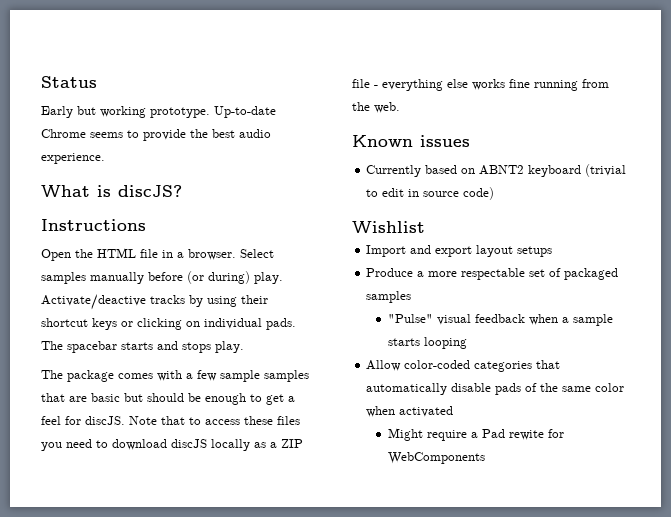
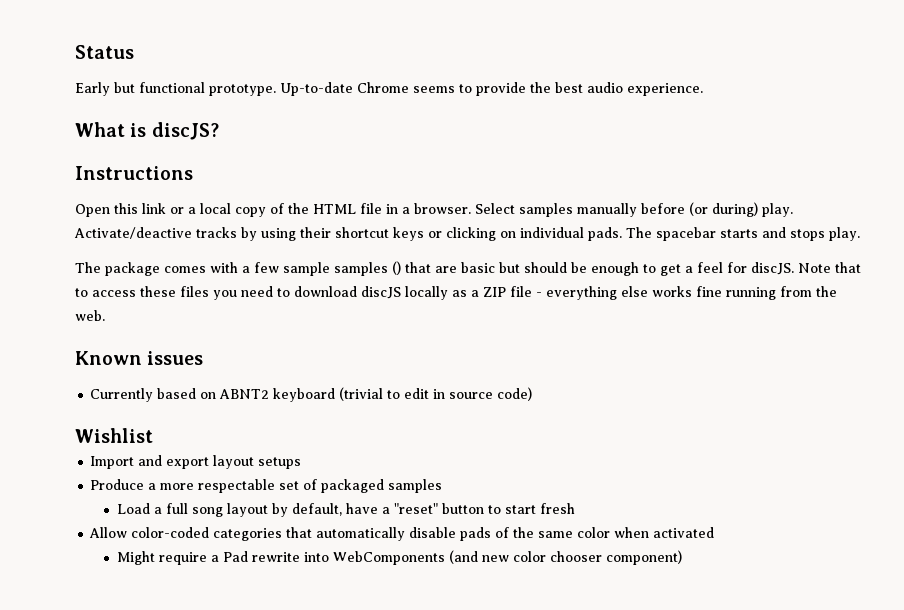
[100,106,146,118] working -> [139,82,205,93] functional
(71, 255) none -> [114,203,284,217] this link or a local copy of
(309, 376) none -> [392,261,401,275] ()
[388,314,614,326] [388,337,468,349] "Pulse" visual feedback when a sample starts looping -> [117,503,576,517] Load a full song layout by default, have a "reset" button to start fresh
[509,429,565,440] [388,452,486,464] rewite for WebComponents -> [252,550,683,565] rewrite into WebComponents (and new color chooser component)

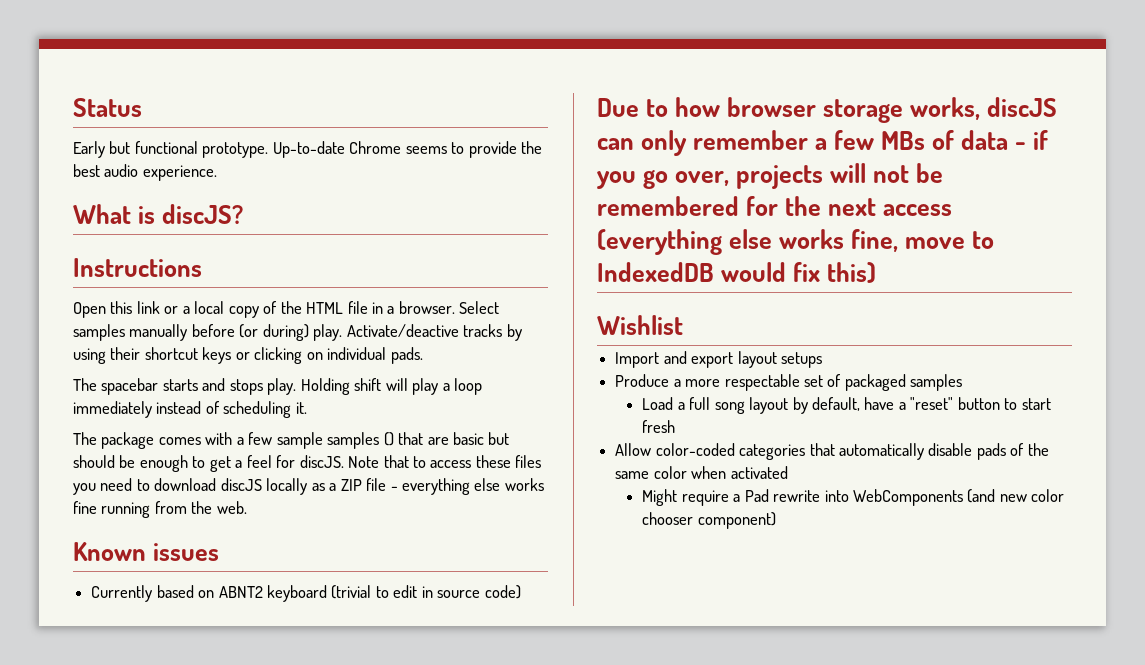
(622, 234) none -> (423, 355) //
(860, 234) none -> [300,378,483,395] [73,401,307,418] Holding shift will play a loop immediately instead of scheduling it.
(533, 394) none -> [597,97,1058,123] [597,130,1049,156] [597,163,944,189] [597,196,953,216] [597,229,995,255] [597,262,877,283] // Due to how browser storage works, discJS can only remember a few MBs of data - if you go over, projects will not be remembered for the next access (everything else works fine, move to IndexedDB would fix this)

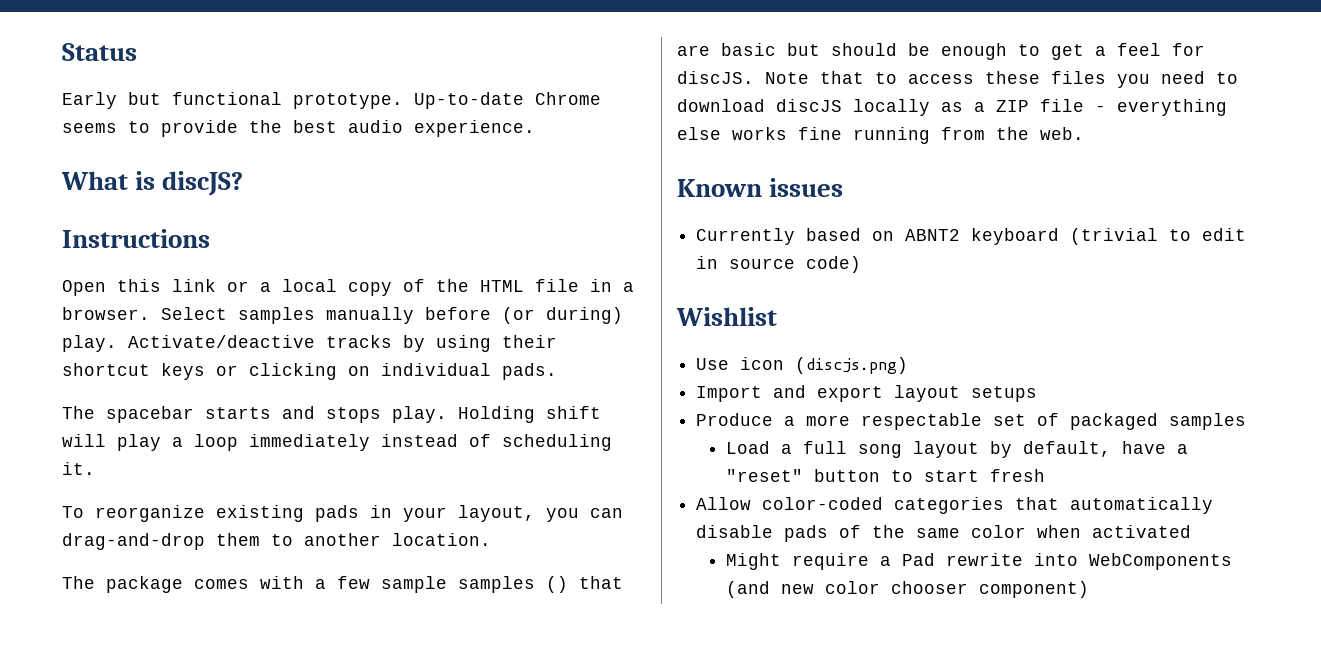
(307, 408) none -> [62,505,623,522] [62,533,491,550] // To reorganize existing pads in your layout, you can drag-and-drop them to another location.
[597,97,1058,123] [597,130,1049,156] [597,163,944,189] [597,196,953,216] [597,229,995,255] [597,262,877,283] [597,315,683,335] Due to how browser storage works, discJS can only remember a few MBs of data - if you go over, projects will not be remembered for the next access (everything else works fine, move to IndexedDB would fix this) // Wishlist -> [676,307,777,326] [696,357,909,374] Wishlist // Use icon (discjs.png)

